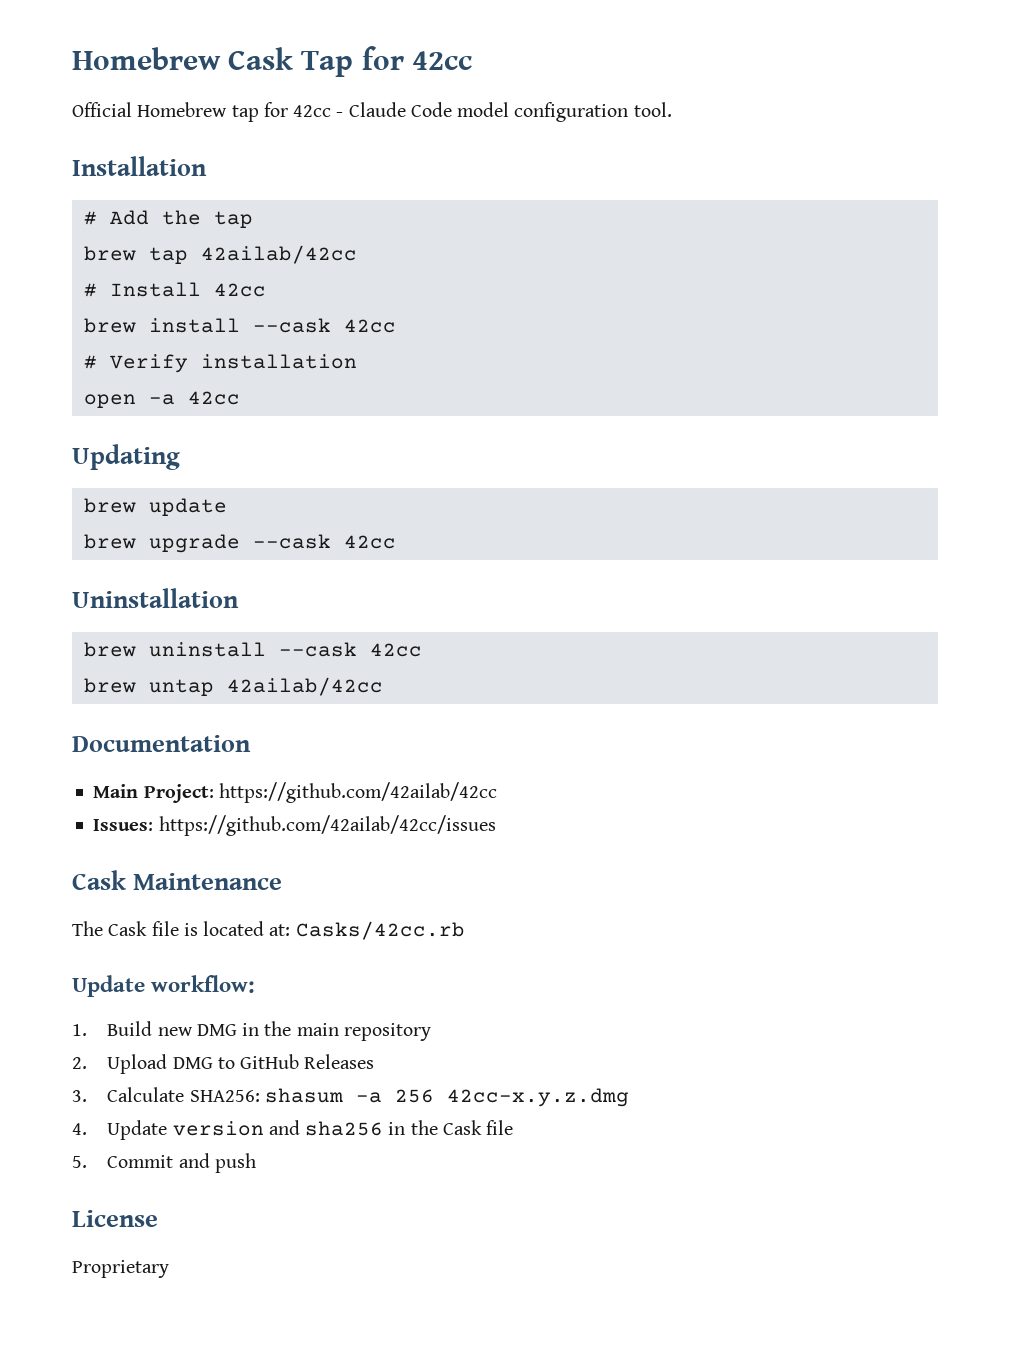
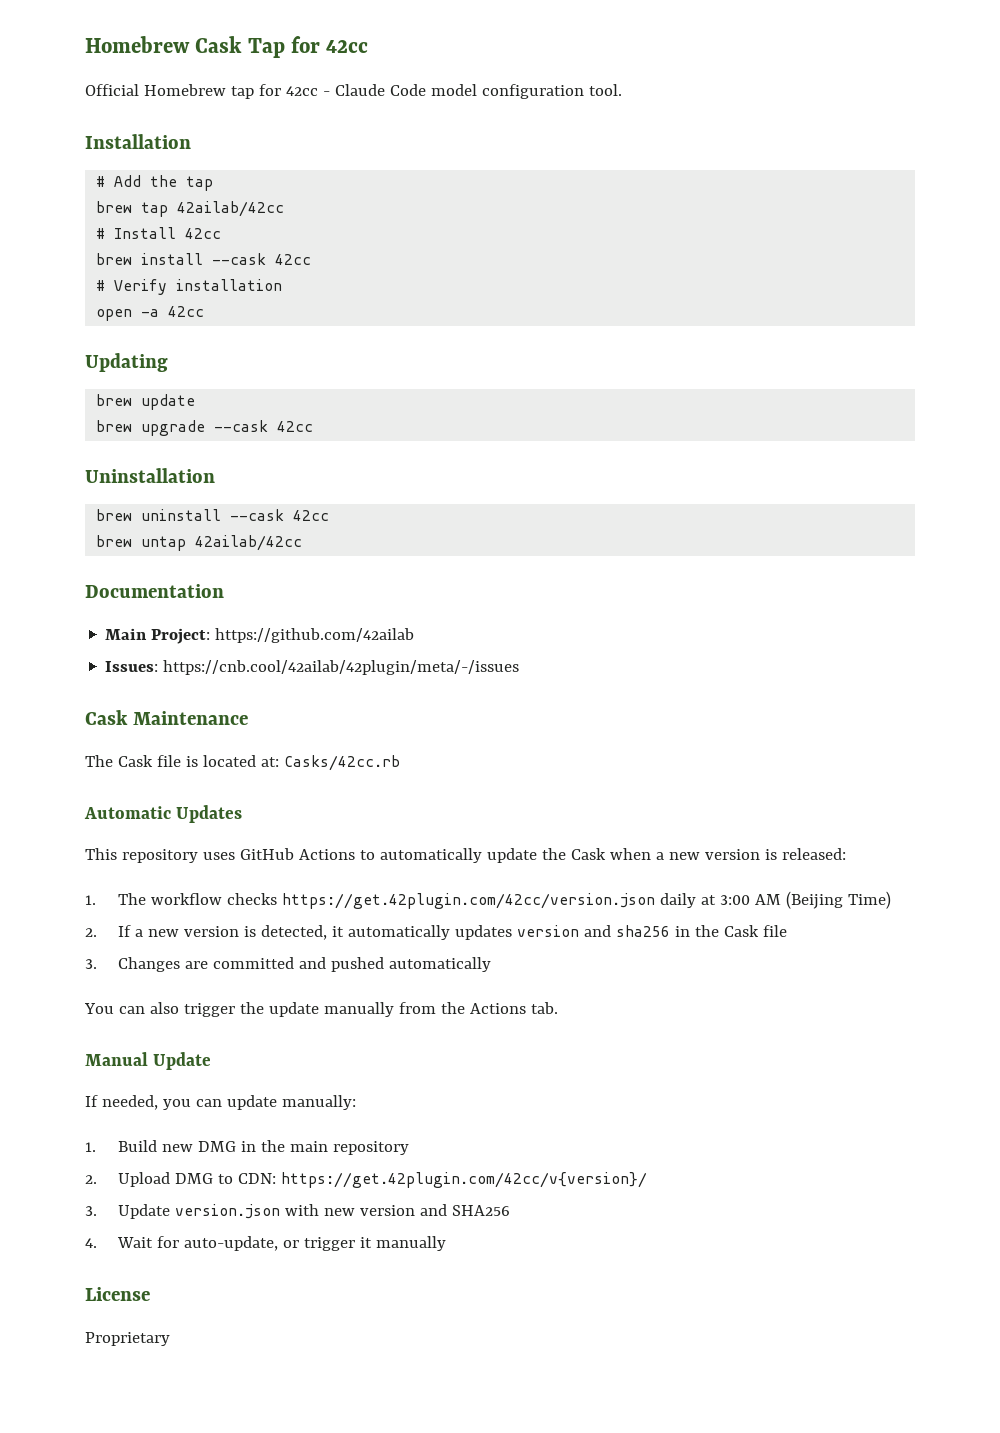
[218,782,497,803] https://github.com/42ailab/42cc -> [215,628,415,643] https://github.com/42ailab
[158,815,496,836] https://github.com/42ailab/42cc/issues -> [163,660,520,675] https://cnb.cool/42ailab/42plugin/meta/-/issues
[72,975,256,997] Update workflow: -> [84,805,243,823] [85,848,846,863] [85,891,891,909] [85,925,787,940] [85,957,492,972] [84,1002,558,1017] [85,1052,212,1070] [85,1095,356,1110] Automatic Updates // This repository uses GitHub Actions to automatically update the Cask when a new version is released: // 1. The workflow checks https://get.42plugin.com/42cc/version.json daily at 3:00 AM (Beijing Time) // 2. If a new version is detected, it automatically updates version and sha256 in the Cask file // 3. Changes are committed and pushed automatically // You can also trigger the update manually from the Actions tab. // Manual Update // If needed, you can update manually:
[240,1054,375,1069] [72,1087,629,1107] [72,1120,514,1140] [72,1153,256,1173] GitHub Releases // 3. Calculate SHA256: shasum -a 256 42cc-x.y.z.dmg // 4. Update version and sha256 in the Cask file // 5. Commit and push -> [238,1172,648,1188] [85,1204,510,1219] [85,1236,446,1251] CDN: https://get.42plugin.com/42cc/v{version}/ // 3. Update version.json with new version and SHA256 // 4. Wait for auto-update, or trigger it manually

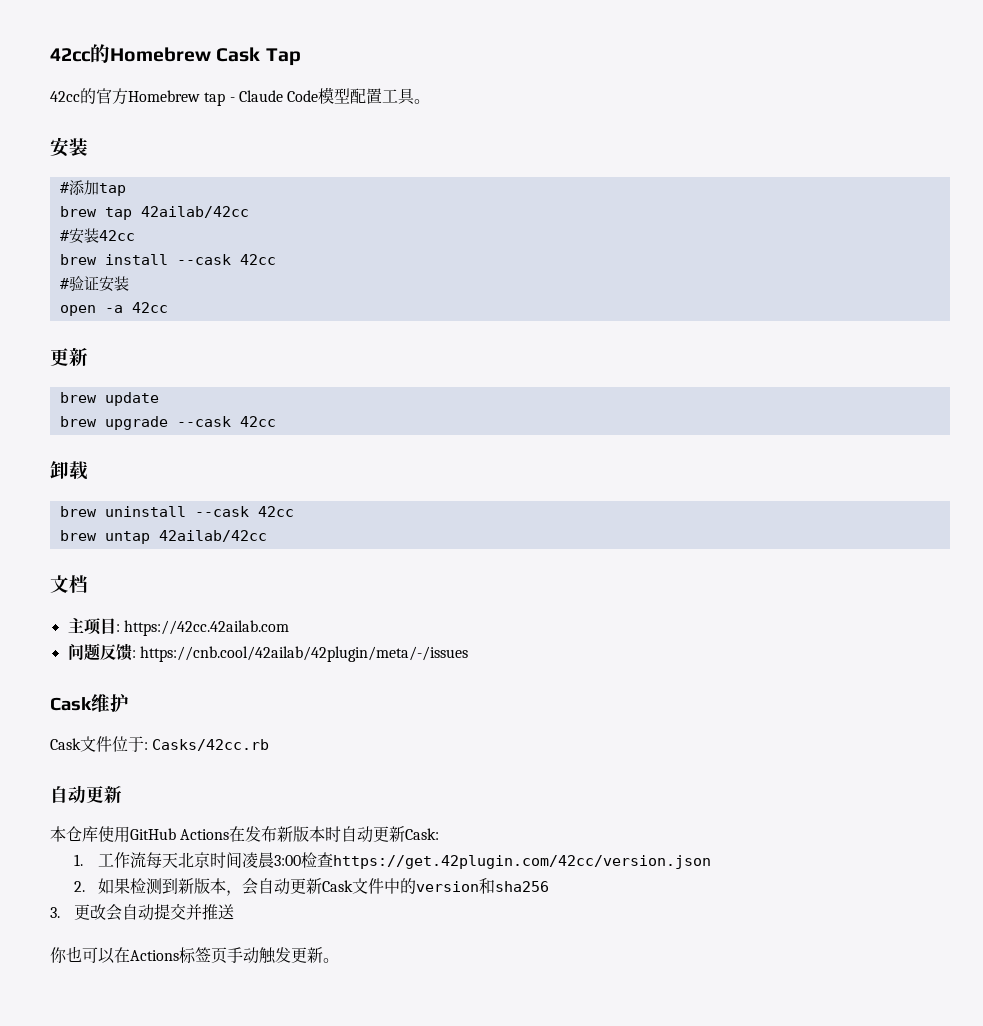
(85, 44) none -> [50,44,110,63] 42cc的
[291,36,369,53] [85,84,139,96] for 42cc // Official -> [50,88,128,105] // 42cc的官方
[258,84,318,96] for 42cc -> (226, 99) none
[430,84,622,99] [85,134,191,149] [96,175,178,187] model configuration tool. // Installation // # Add the -> [318,87,431,105] [50,137,88,157] [59,180,99,195] 模型配置工具。 // 安装 // #添加
[114,227,177,239] Install -> [68,228,99,244] 安装
[114,279,283,295] Verify installation -> [68,276,129,292] 验证安装
[85,353,168,372] Updating -> [50,347,88,366] 更新
[85,468,215,483] Uninstallation -> [50,461,88,480] 卸载
[85,584,224,598] [105,628,415,644] [105,660,520,675] [85,710,248,725] [85,755,400,771] [84,805,243,823] [85,848,846,863] [85,891,891,909] [85,925,787,940] [85,957,492,972] [84,1002,558,1017] [85,1052,212,1070] [85,1095,356,1110] [85,1140,409,1155] [85,1172,648,1188] [85,1204,510,1219] [85,1236,446,1251] [85,1287,150,1301] [85,1332,170,1346] Documentation // Main Project: https://github.com/42ailab // Issues: https://cnb.cool/42ailab/42plugin/meta/-/issues // Cask Maintenance // The Cask file is located at: Casks/42cc.rb // Automatic Updates // This repository uses GitHub Actions to automatically update the Cask when a new version is released: // 1. The workflow checks https://get.42plugin.com/42cc/version.json daily at 3:00 AM (Beijing Time) // 2. If a new version is detected, it automatically updates version and sha256 in the Cask file // 3. Changes are committed and pushed automatically // You can also trigger the update manually from the Actions tab. // Manual Update // If needed, you can update manually: // 1. Build new DMG in the main repository // 2. Upload DMG to CDN: https://get.42plugin.com/42cc/v{version}/ // 3. Update version.json with new version and SHA256 // 4. Wait for auto-update, or trigger it manually // License // Proprietary -> [50,575,88,593] [67,618,289,636] [67,643,468,662] [50,693,129,712] [50,736,270,752] [50,785,122,803] [50,826,440,843] [73,852,711,869] [73,878,549,896] [50,903,234,921] [50,946,339,964] 文档 // 主项目: https://42cc.42ailab.com // 问题反馈: https://cnb.cool/42ailab/42plugin/meta/-/issues // Cask维护 // Cask文件位于: Casks/42cc.rb // 自动更新 // 本仓库使用GitHub Actions在发布新版本时自动更新Cask: // 1.工作流每天北京时间凌晨3:00检查https://get.42plugin.com/42cc/version.json // 2.如果检测到新版本，会自动更新Cask文件中的version和sha256 // 3.更改会自动提交并推送 // 你也可以在Actions标签页手动触发更新。

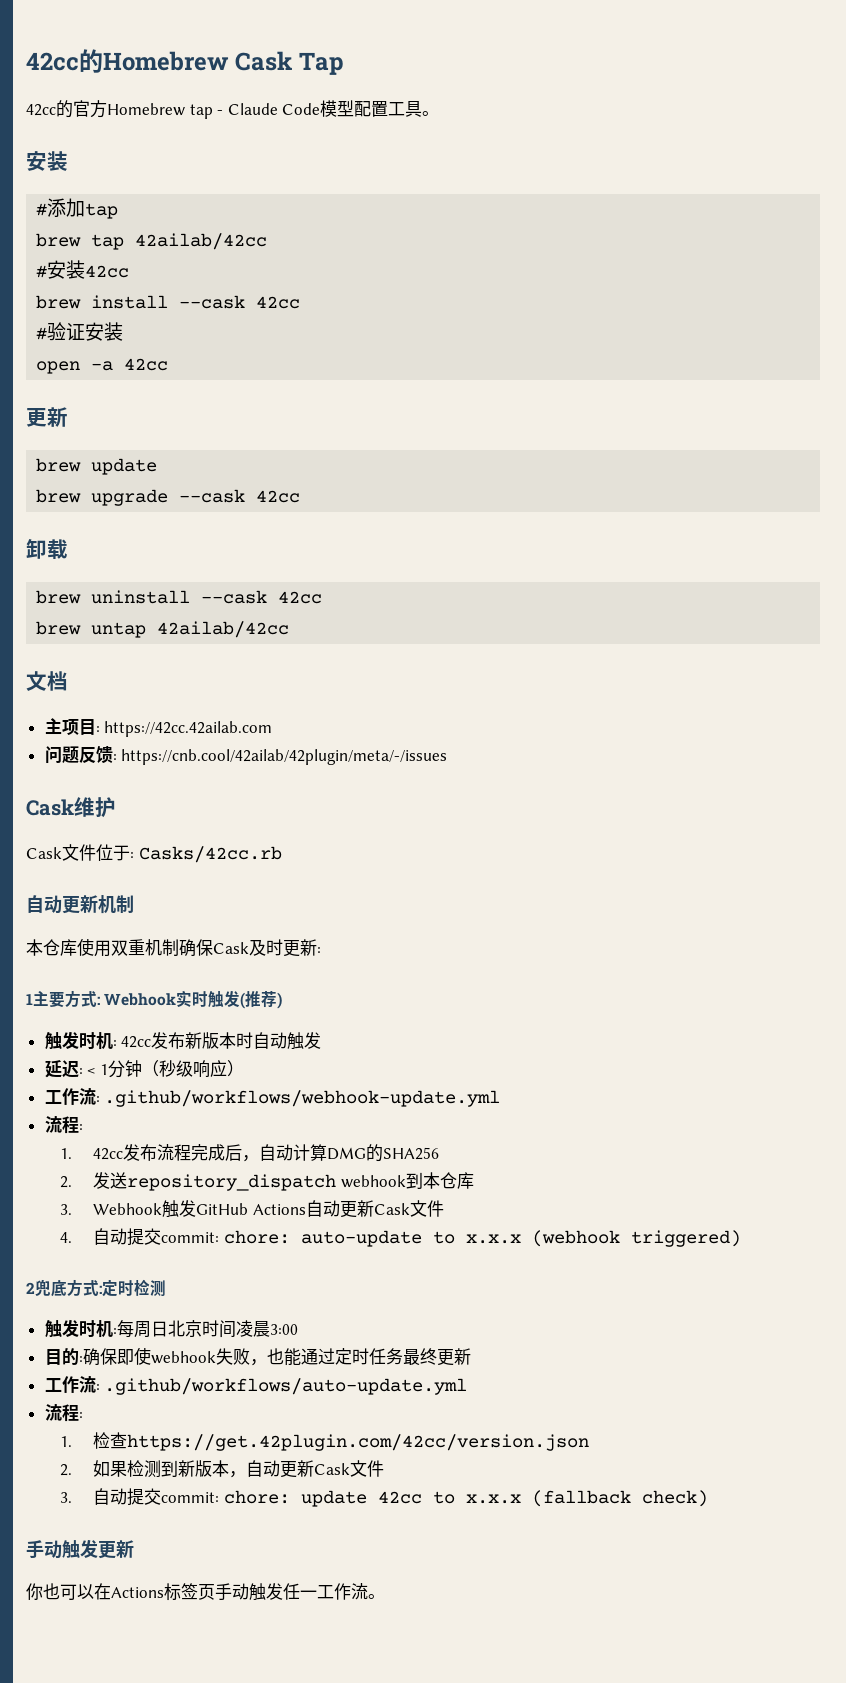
(122, 794) none -> [98,895,134,914] 机制
[130,826,440,843] [73,852,301,869] GitHub Actions在发布新版本时自动更新Cask: // 1.工作流每天北京时间凌晨3:00 -> [111,939,321,957] [26,990,283,1009] [44,1031,322,1050] [44,1060,244,1078] [44,1088,501,1107] [44,1116,83,1134] [59,1144,440,1162] [59,1172,474,1191] [59,1200,444,1218] [59,1228,741,1247] [26,1279,166,1297] [44,1319,298,1338] [44,1347,471,1366] [44,1376,468,1395] [44,1404,83,1422] [59,1436,72,1447] 双重机制确保Cask及时更新: // 1主要方式: Webhook实时触发(推荐) // 触发时机: 42cc发布新版本时自动触发 // 延迟: < 1分钟（秒级响应） // 工作流: .github/workflows/webhook-update.yml // 流程: // 1. 42cc发布流程完成后，自动计算DMG的SHA256 // 2.发送repository_dispatch webhook到本仓库 // 3. Webhook触发GitHub Actions自动更新Cask文件 // 4.自动提交commit: chore: auto-update to x.x.x (webhook triggered) // 2兜底方式:定时检测 // 触发时机:每周日北京时间凌晨3:00 // 目的:确保即使webhook失败，也能通过定时任务最终更新 // 工作流: .github/workflows/auto-update.yml // 流程: // 1.
[241,878,549,895] [50,903,234,921] 会自动更新Cask文件中的version和sha256 // 3.更改会自动提交并推送 -> [246,1460,385,1478] [59,1488,708,1507] [26,1539,134,1559] 自动更新Cask文件 // 3.自动提交commit: chore: update 42cc to x.x.x (fallback check) // 手动触发更新
[291,947,323,963] 更新 -> [283,1583,368,1600] 任一工作流

